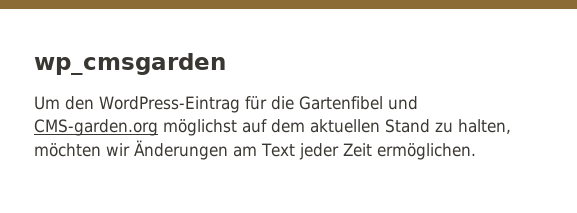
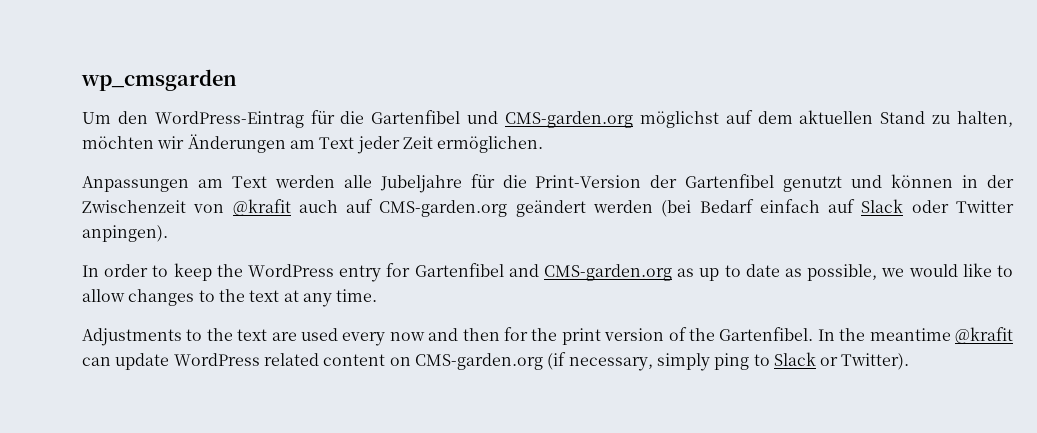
(476, 151) none -> [82,174,1015,193] [82,199,1015,217] [82,225,168,242] [82,263,1014,282] [82,289,378,307] [82,327,1013,346] [82,352,910,371] // Anpassungen am Text werden alle Jubeljahre für die Print-Version der Gartenfibel genutzt und können in der Zwischenzeit von @krafit auch auf CMS-garden.org geändert werden (bei Bedarf einfach auf Slack oder Twitter anpingen). // In order to keep the WordPress entry for Gartenfibel and CMS-garden.org as up to date as possible, we would like to allow changes to the text at any time. // Adjustments to the text are used every now and then for the print version of the Gartenfibel. In the meantime @krafit can update WordPress related content on CMS-garden.org (if necessary, simply ping to Slack or Twitter).

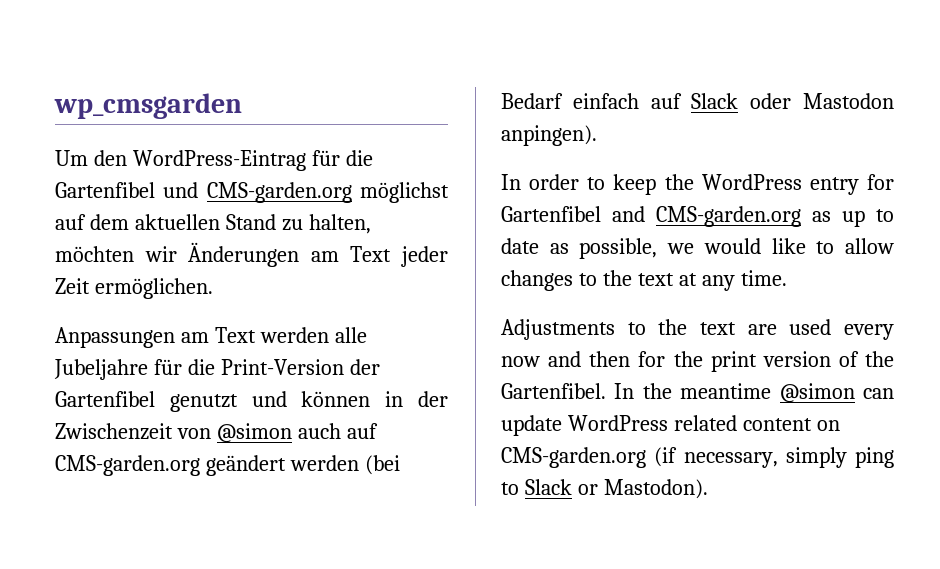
[232,199,291,216] @krafit -> [216,423,292,443] @simon
[956,200,1015,213] Twitter -> [803,93,894,109] Mastodon
[954,327,1013,344] @krafit -> [779,383,855,403] @simon
[841,353,910,370] Twitter). -> [603,479,708,499] Mastodon).

